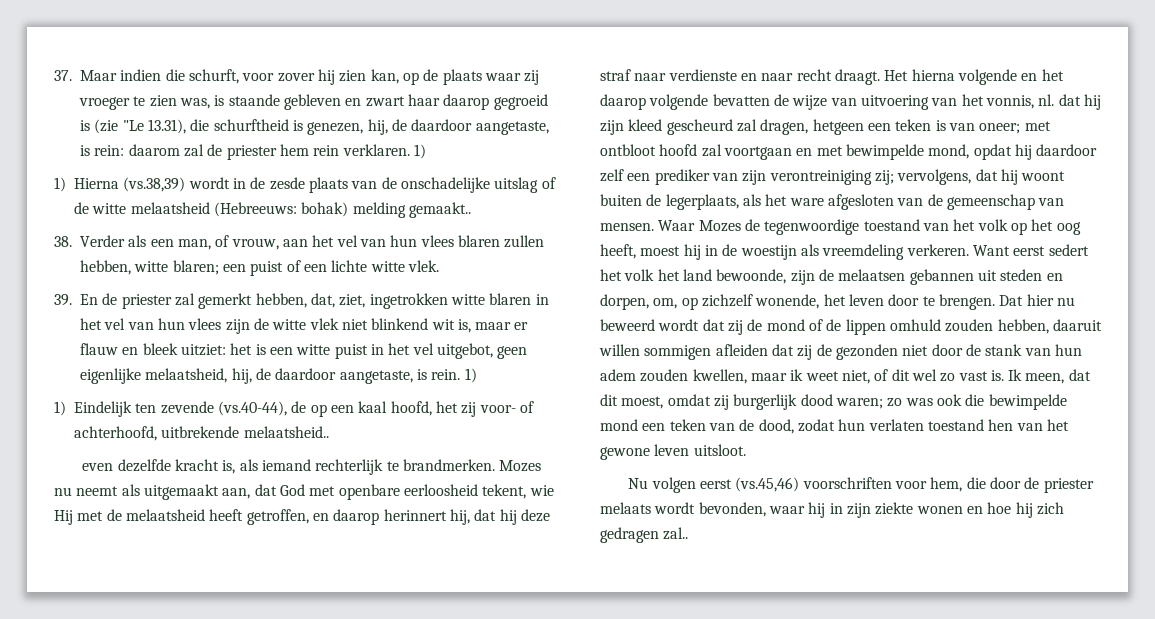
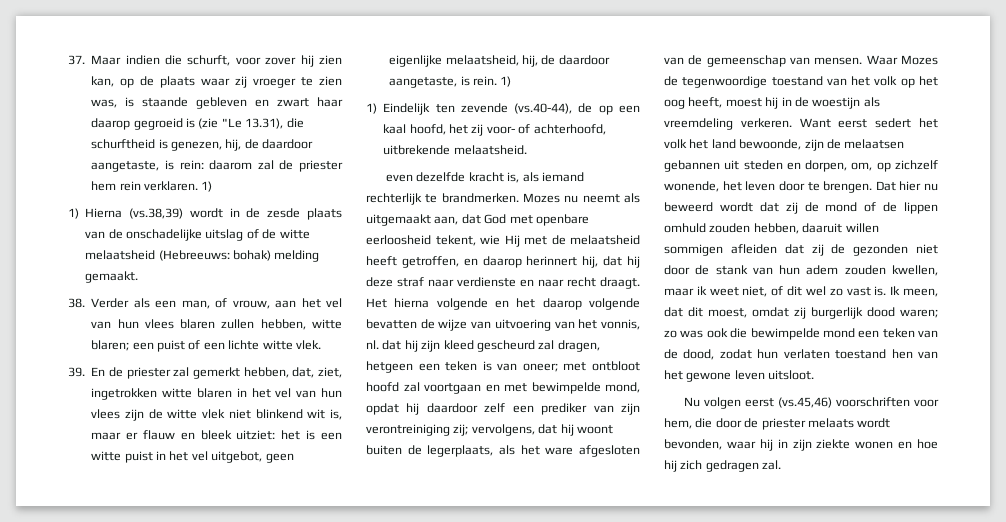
[408,202,471,218] gemaakt.. -> [85,271,139,283] gemaakt.
[243,426,329,438] melaatsheid.. -> [453,145,527,155] melaatsheid.
[663,527,689,540] zal.. -> [762,460,782,470] zal.

